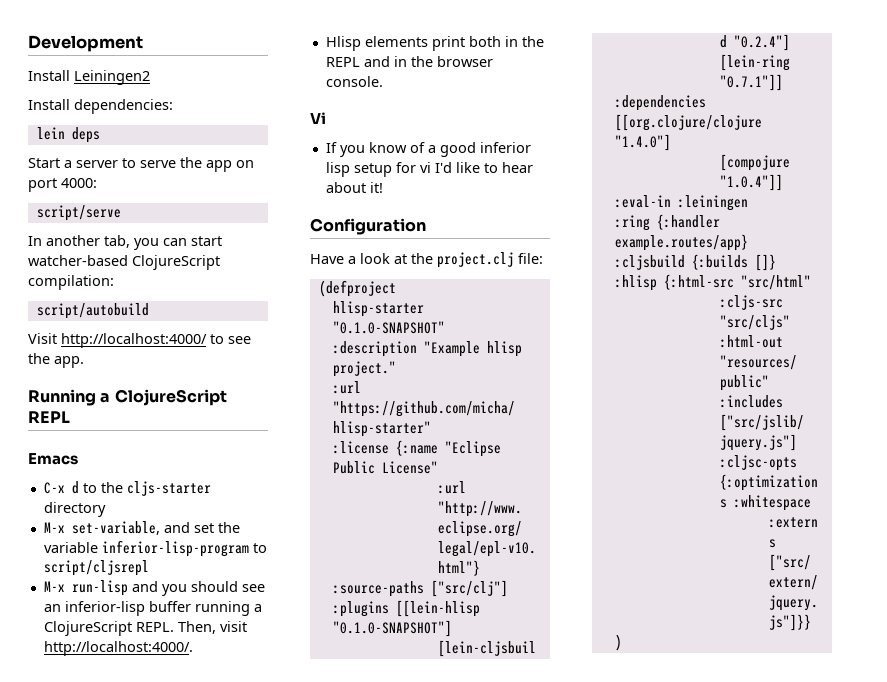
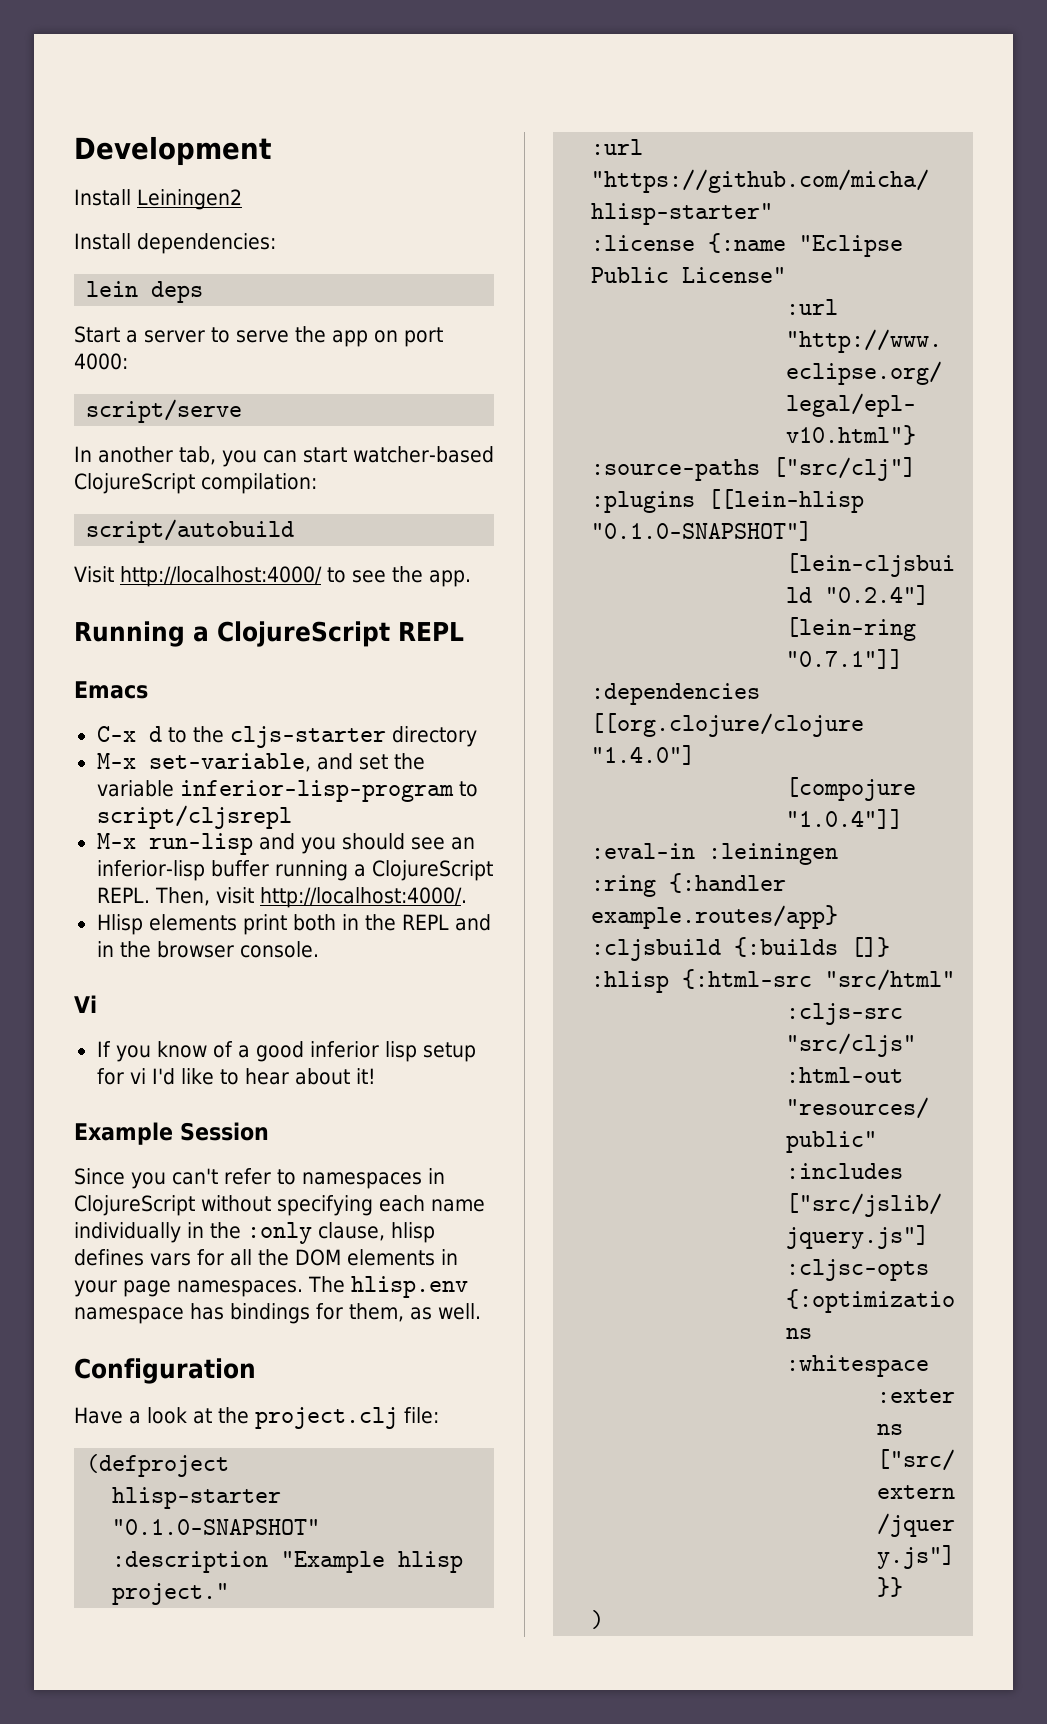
(383, 187) none -> [74,1122,269,1145] [74,1168,445,1189] [74,1195,485,1216] [74,1222,435,1244] [74,1249,458,1266] [74,1276,468,1298] [74,1303,481,1324] // Example Session // Since you can't refer to namespaces in ClojureScript without specifying each name individually in the :only clause, hlisp defines vars for all the DOM elements in your page namespaces. The hlisp.env namespace has bindings for them, as well.

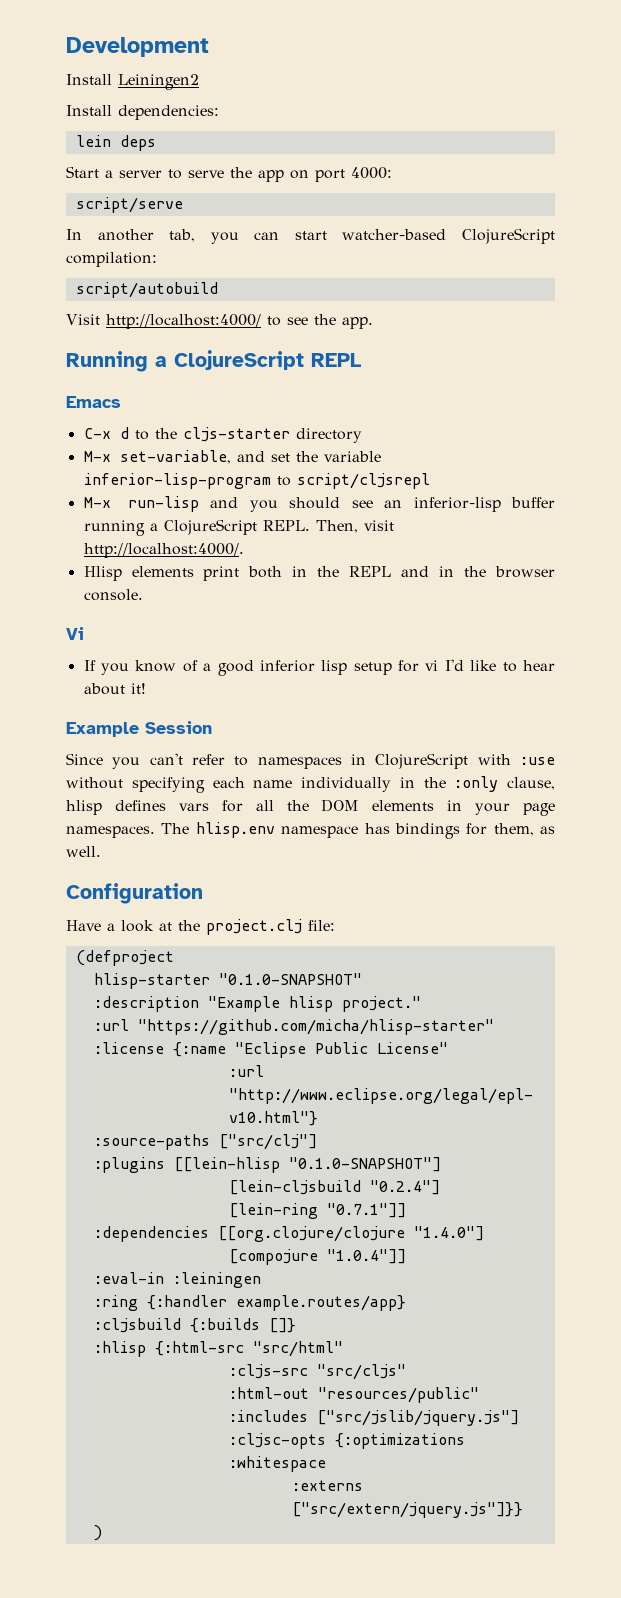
(195, 1205) none -> [477,754,555,765] with :use

